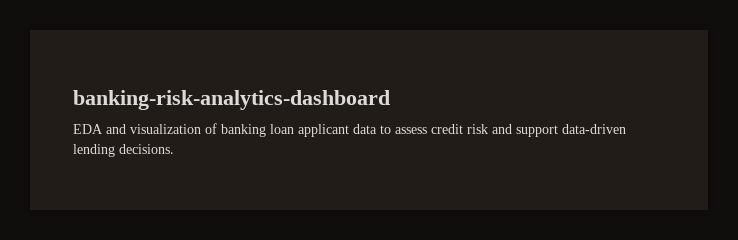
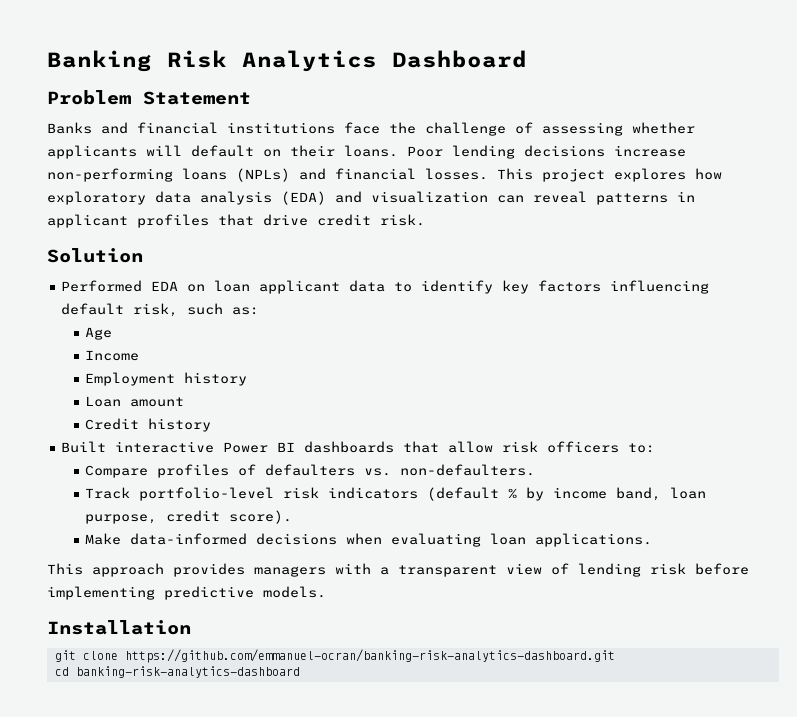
[73,90,390,110] [73,123,626,137] [73,144,174,157] banking-risk-analytics-dashboard // EDA and visualization of banking loan applicant data to assess credit risk and support data-driven lending decisions. -> [47,50,527,72] [47,90,251,105] [47,122,695,136] [47,145,686,159] [47,168,722,182] [47,191,695,205] [47,214,425,228] [47,248,143,263] [61,280,710,294] [61,303,260,317] [85,327,113,340] [85,350,140,361] [85,372,248,386] [85,396,185,407] [85,418,212,432] [61,441,656,453] [85,464,536,478] [85,487,707,501] [85,510,293,524] [85,533,653,547] [47,563,749,577] [47,586,326,600] [47,620,191,635] [54,649,615,663] [54,666,300,678] Banking Risk Analytics Dashboard // Problem Statement // Banks and financial institutions face the challenge of assessing whether applicants will default on their loans. Poor lending decisions increase non-performing loans (NPLs) and financial losses. This project explores how exploratory data analysis (EDA) and visualization can reveal patterns in applicant profiles that drive credit risk. // Solution // Performed EDA on loan applicant data to identify key factors influencing default risk, such as: // Age // Income // Employment history // Loan amount // Credit history // Built interactive Power BI dashboards that allow risk officers to: // Compare profiles of defaulters vs. non-defaulters. // Track portfolio-level risk indicators (default % by income band, loan purpose, credit score). // Make data-informed decisions when evaluating loan applications. // This approach provides managers with a transparent view of lending risk before implementing predictive models. // Installation // git clone https://github.com/emmanuel-ocran/banking-risk-analytics-dashboard.git // cd banking-risk-analytics-dashboard

